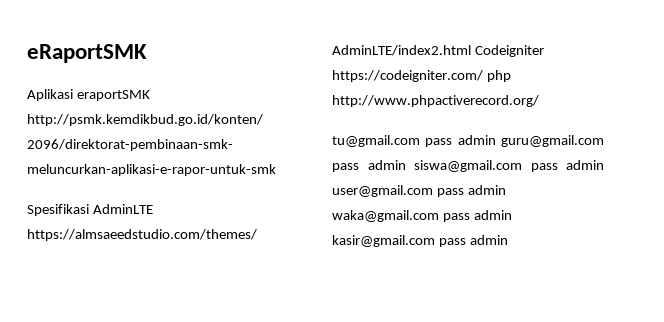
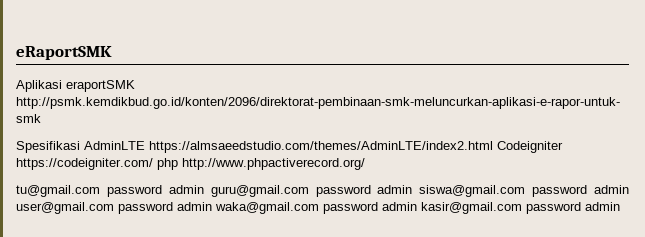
[425,138,453,147] pass -> [106,185,162,197] password
[332,163,359,172] pass -> [315,185,371,197] password
[530,163,558,172] pass -> [532,185,588,197] password
[436,188,464,197] pass -> [118,202,173,214] password
[442,213,470,222] pass -> [323,202,378,214] password
[438,238,466,247] pass -> [526,202,581,214] password

